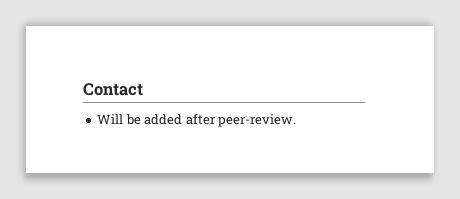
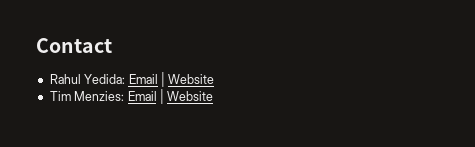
[97,113,297,127] Will be added after peer-review. -> [49,72,215,87] [49,89,214,104] Rahul Yedida: Email | Website // Tim Menzies: Email | Website

